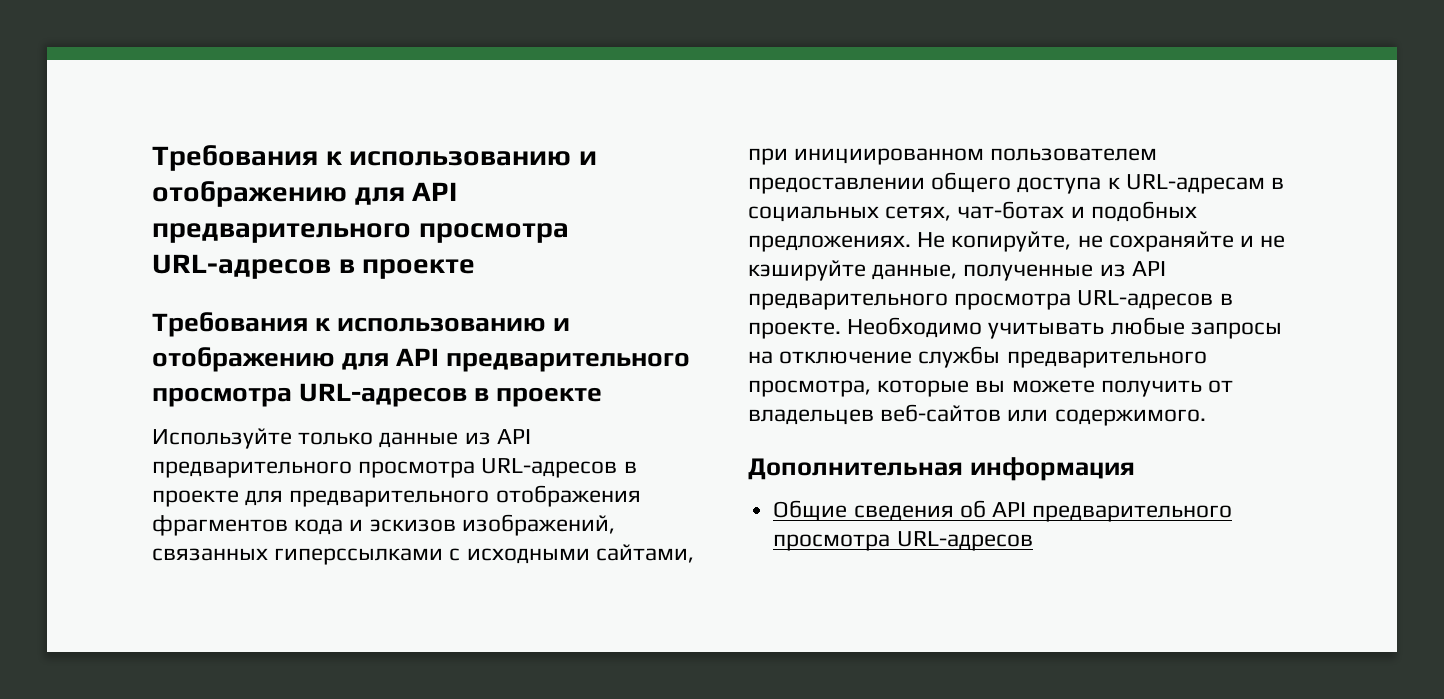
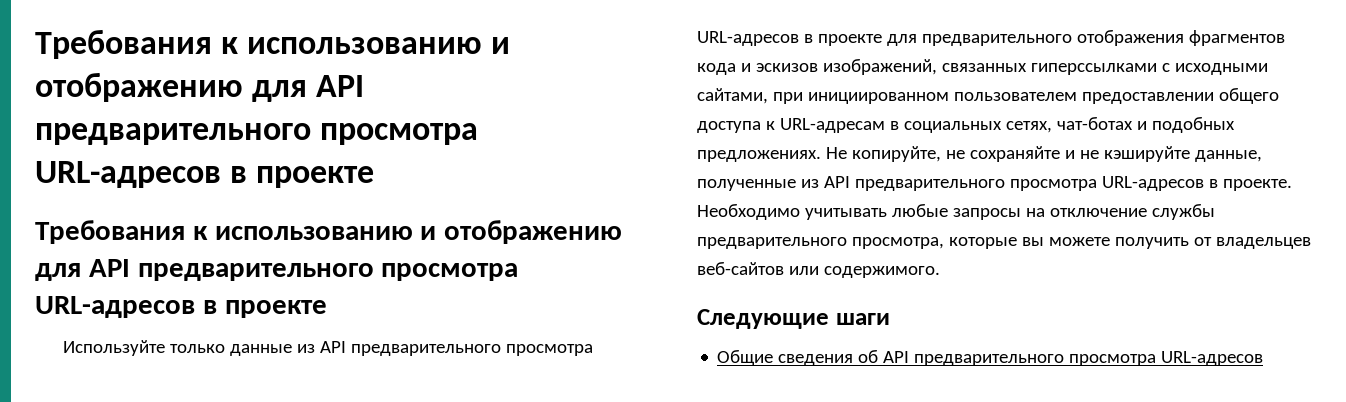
[748,457,1135,481] Дополнительная информация -> [697,309,890,329] Следующие шаги

